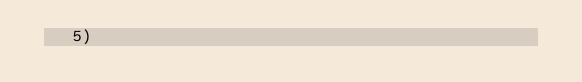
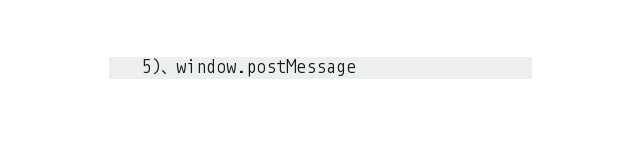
(93, 37) none -> [161,59,356,77] 、window.postMessage

